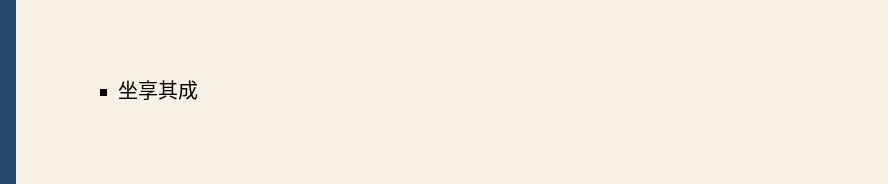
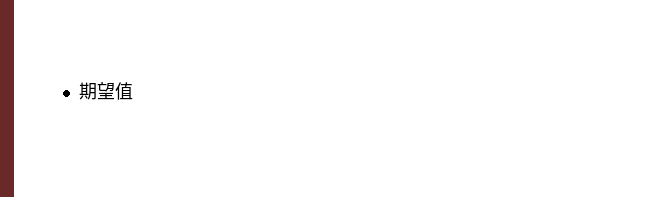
[118,80,198,101] 坐享其成 -> [78,82,133,100] 期望值

